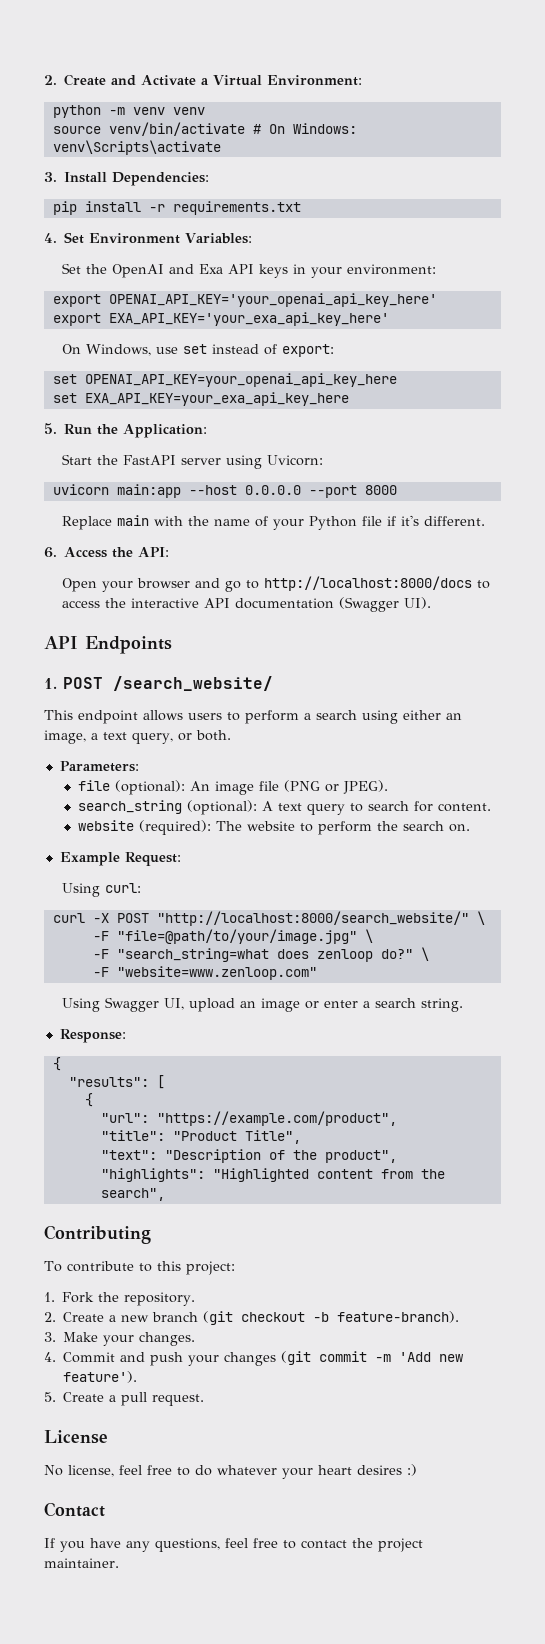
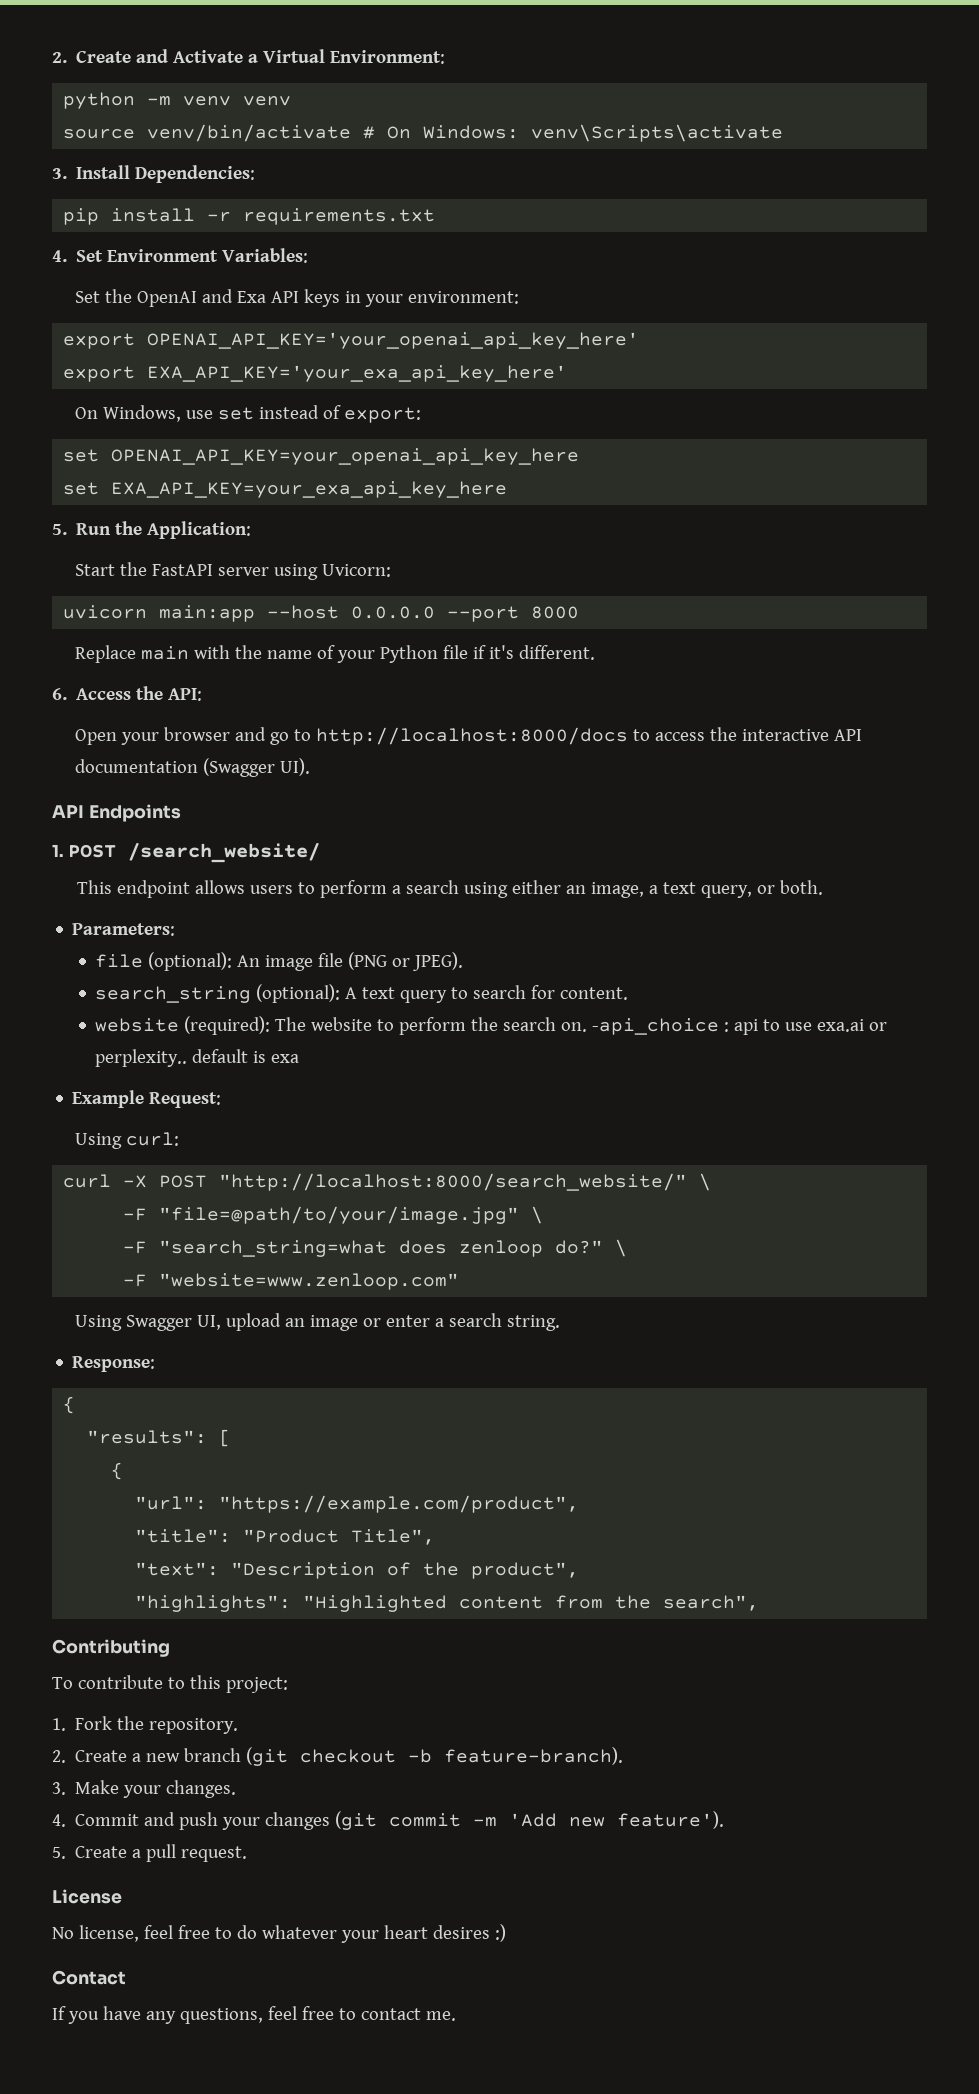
(471, 828) none -> [592,1018,888,1035] [95,1049,300,1067] -api_choice : api to use exa.ai or perplexity.. default is exa
[352,1538,423,1552] [44,1558,119,1568] the project maintainer. -> [425,2011,456,2021] me.

